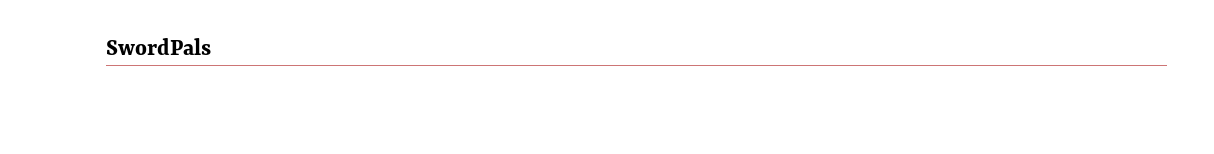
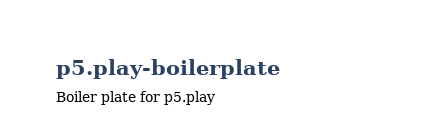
[106,38,211,55] SwordPals -> [56,59,280,79] [56,91,215,105] p5.play-boilerplate // Boiler plate for p5.play

